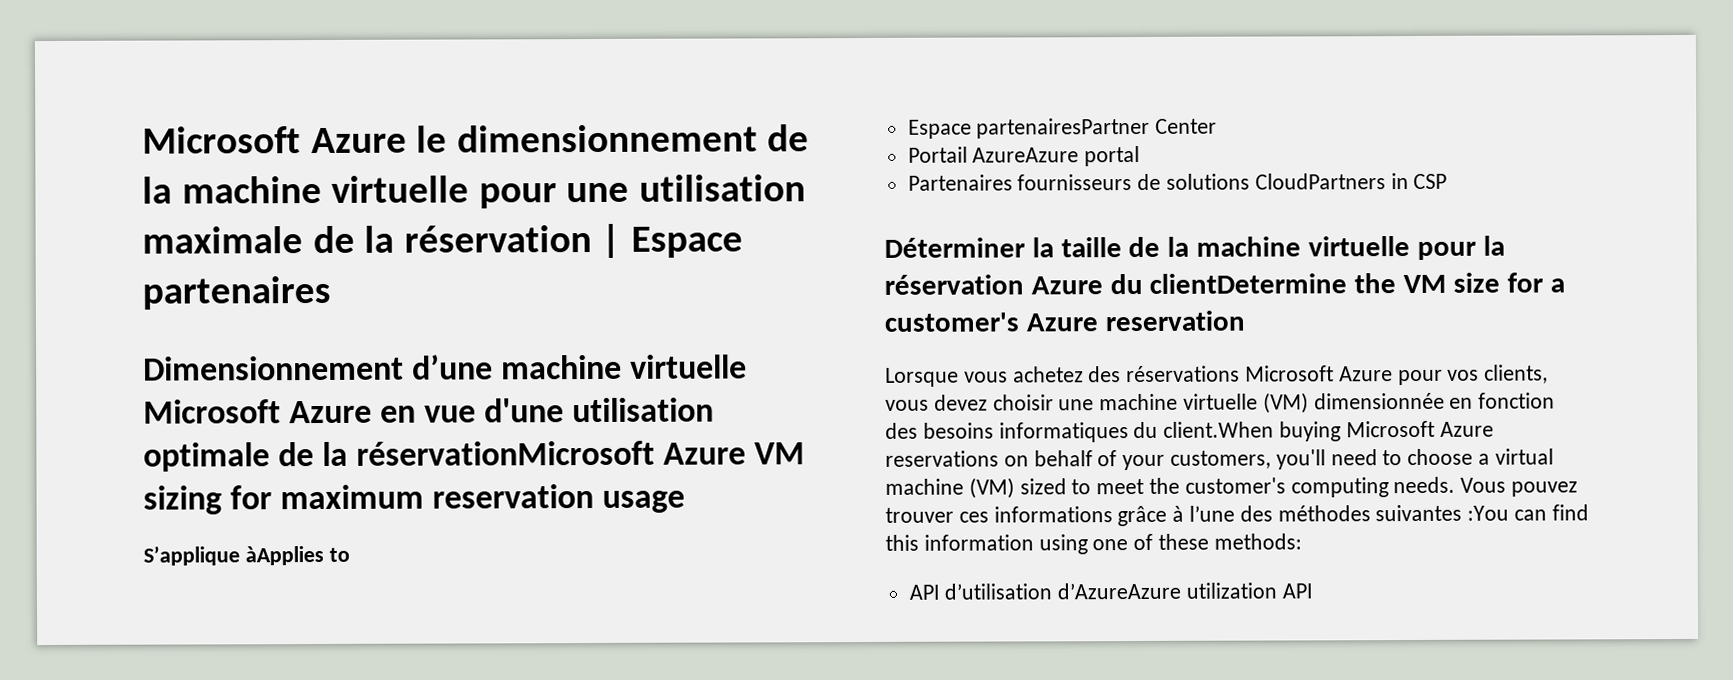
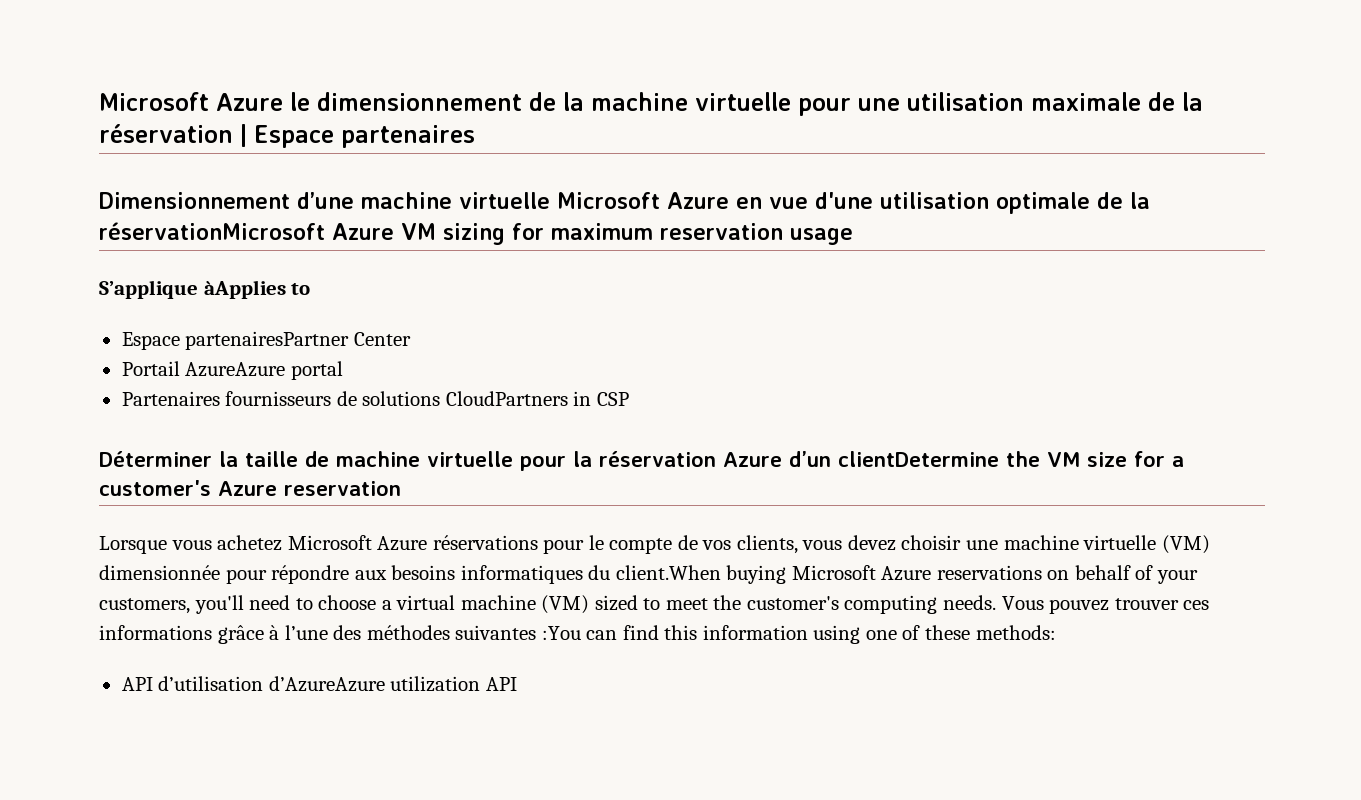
[1167,236,1190,257] la -> (329, 459) none
[1109,273,1143,295] du -> [789,451,831,467] d’un
[1088,365,1443,386] des réservations Microsoft Azure pour -> [287,535,698,554] Microsoft Azure réservations pour le compte de
[1449,392,1556,409] [885,422,918,439] en fonction des -> [225,565,387,584] pour répondre aux

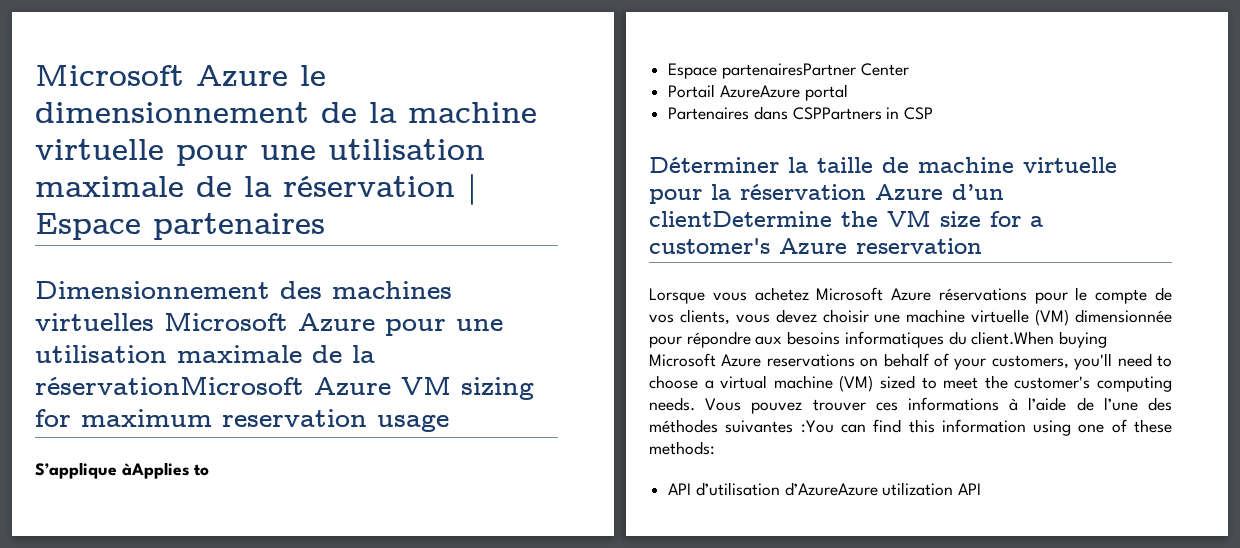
[297,192,1090,214] d’une machine virtuelle Microsoft Azure en vue d'une utilisation optimale -> [280,281,452,299] [35,312,503,336] [35,345,302,363] des machines virtuelles Microsoft Azure pour une utilisation maximale
[225,391,568,406] fournisseurs de solutions CloudPartners -> [753,106,882,120] dans CSPPartners
[217,625,280,644] grâce à -> [1009,397,1094,411] à l’aide de

